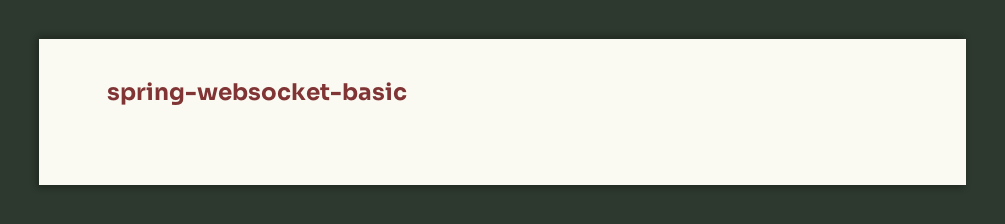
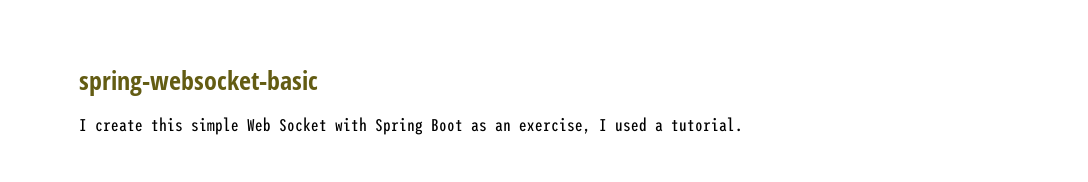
(407, 94) none -> [79,117,743,135] // I create this simple Web Socket with Spring Boot as an exercise, I used a tutorial.

